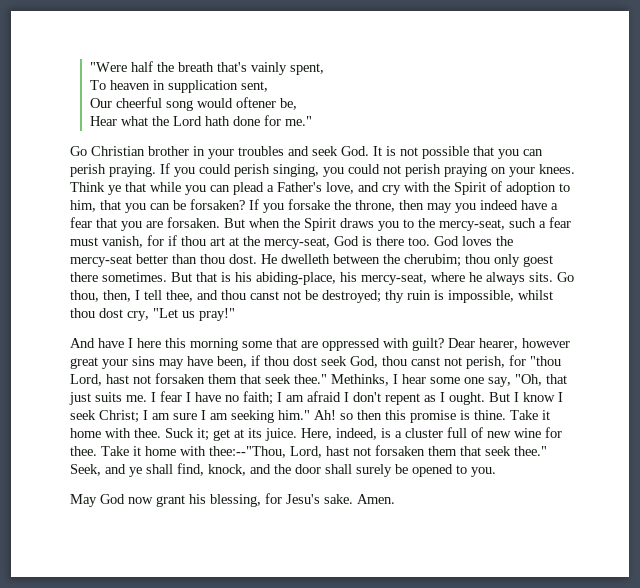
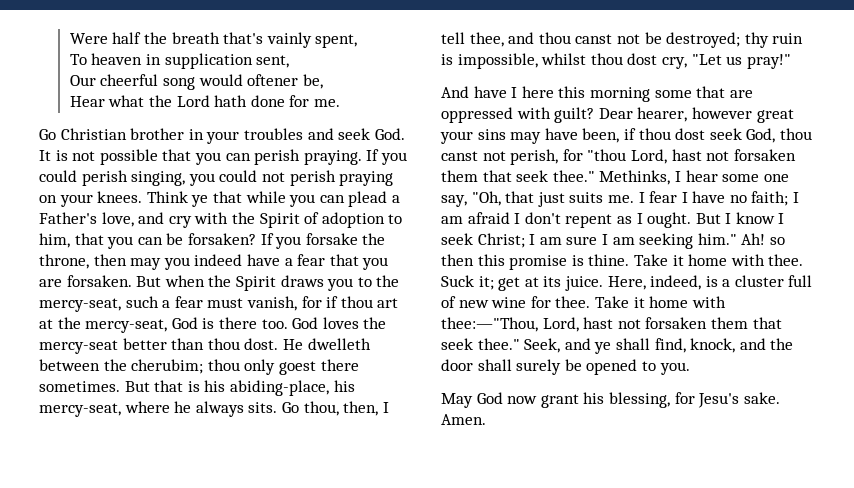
[90,62,128,72] "Were -> [69,33,108,44] Were
[285,116,313,126] me." -> [313,99,340,107] me.
[209,446,286,458] thee:--"Thou, -> [441,317,538,332] thee:—"Thou,

